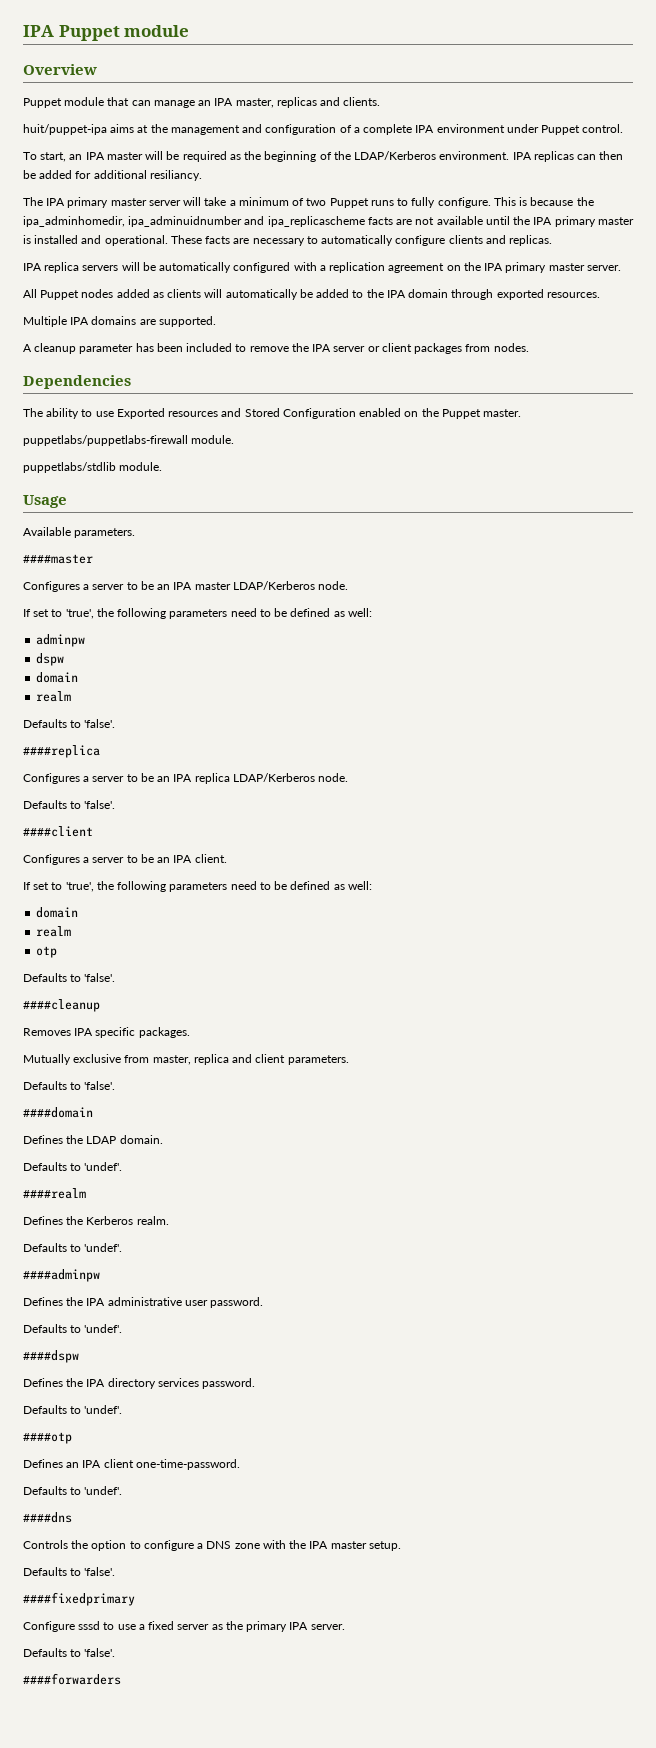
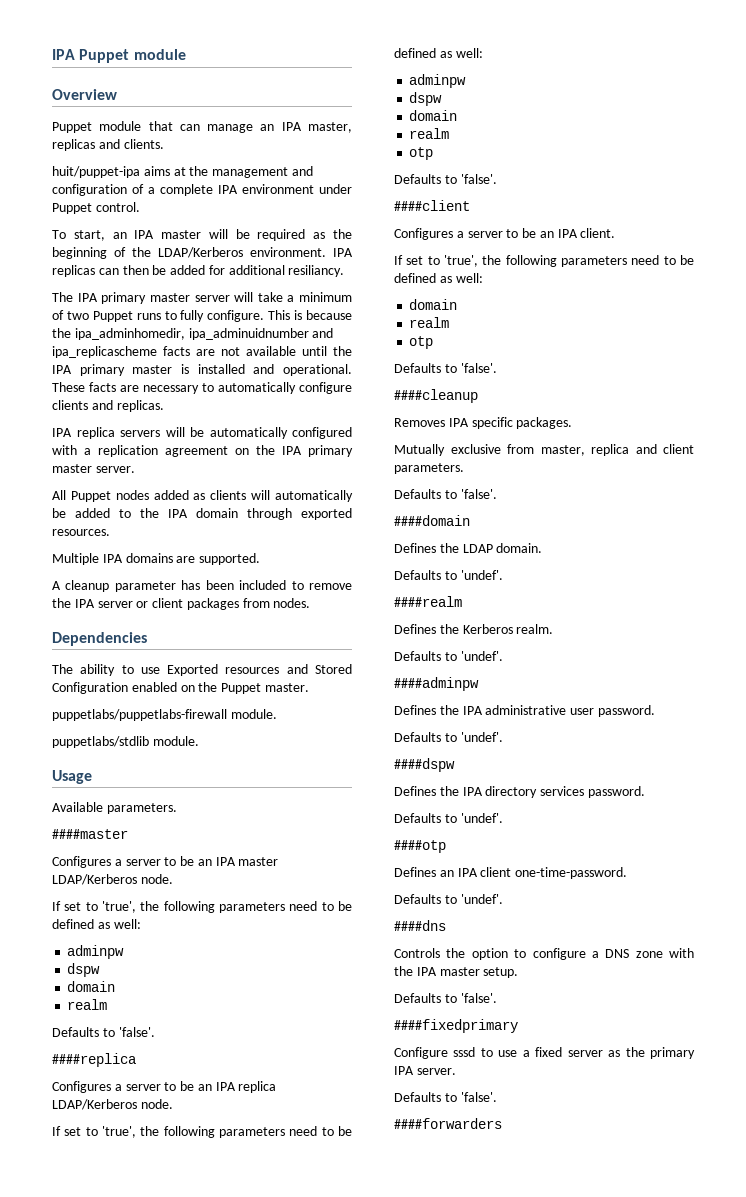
(349, 777) none -> [52,1126,352,1138] [394,48,483,58] [409,74,467,88] [409,92,443,106] [409,110,458,121] [409,128,450,139] [409,147,434,160] // If set to 'true', the following parameters need to be defined as well: // adminpw // dspw // domain // realm // otp

